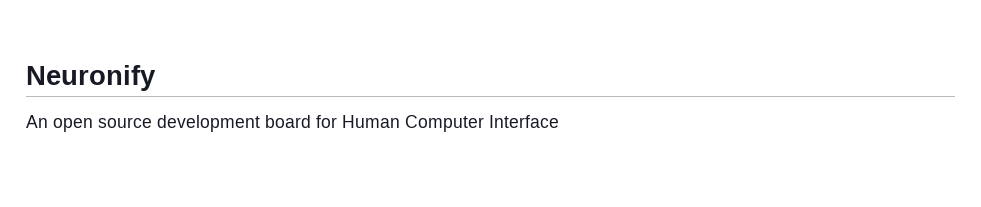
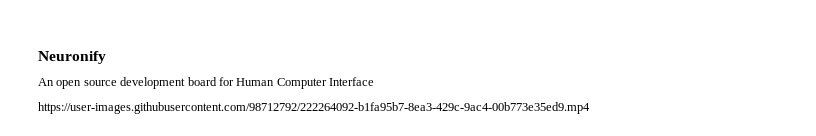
(559, 121) none -> [38,102,590,114] // https://user-images.githubusercontent.com/98712792/222264092-b1fa95b7-8ea3-429c-9ac4-00b773e35ed9.mp4

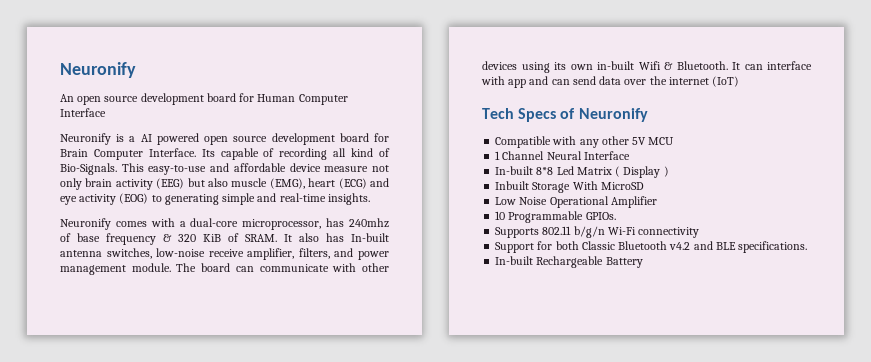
[38,102,590,114] https://user-images.githubusercontent.com/98712792/222264092-b1fa95b7-8ea3-429c-9ac4-00b773e35ed9.mp4 -> [60,133,389,145] [60,148,390,160] [60,163,390,175] [60,178,389,190] [60,193,370,205] [60,218,389,230] [60,233,389,245] [60,248,389,260] [60,263,389,275] [482,61,812,73] [481,76,740,88] [482,108,648,122] [495,136,675,148] [495,151,630,160] [495,166,669,178] [495,181,644,193] [495,196,657,208] [495,211,616,223] [495,226,700,238] [495,241,808,253] [495,256,643,268] Neuronify is a AI powered open source development board for Brain Computer Interface. Its capable of recording all kind of Bio-Signals. This easy-to-use and affordable device measure not only brain activity (EEG) but also muscle (EMG), heart (ECG) and eye activity (EOG) to generating simple and real-time insights. // Neuronify comes with a dual-core microprocessor, has 240mhz of base frequency & 320 KiB of SRAM. It also has In-built antenna switches, low-noise receive amplifier, filters, and power management module. The board can communicate with other devices using its own in-built Wifi & Bluetooth. It can interface with app and can send data over the internet (IoT) // Tech Specs of Neuronify // Compatible with any other 5V MCU // 1 Channel Neural Interface // In-built 8*8 Led Matrix ( Display ) // Inbuilt Storage With MicroSD // Low Noise Operational Amplifier // 10 Programmable GPIOs. // Supports 802.11 b/g/n Wi-Fi connectivity // Support for both Classic Bluetooth v4.2 and BLE specifications. // In-built Rechargeable Battery

